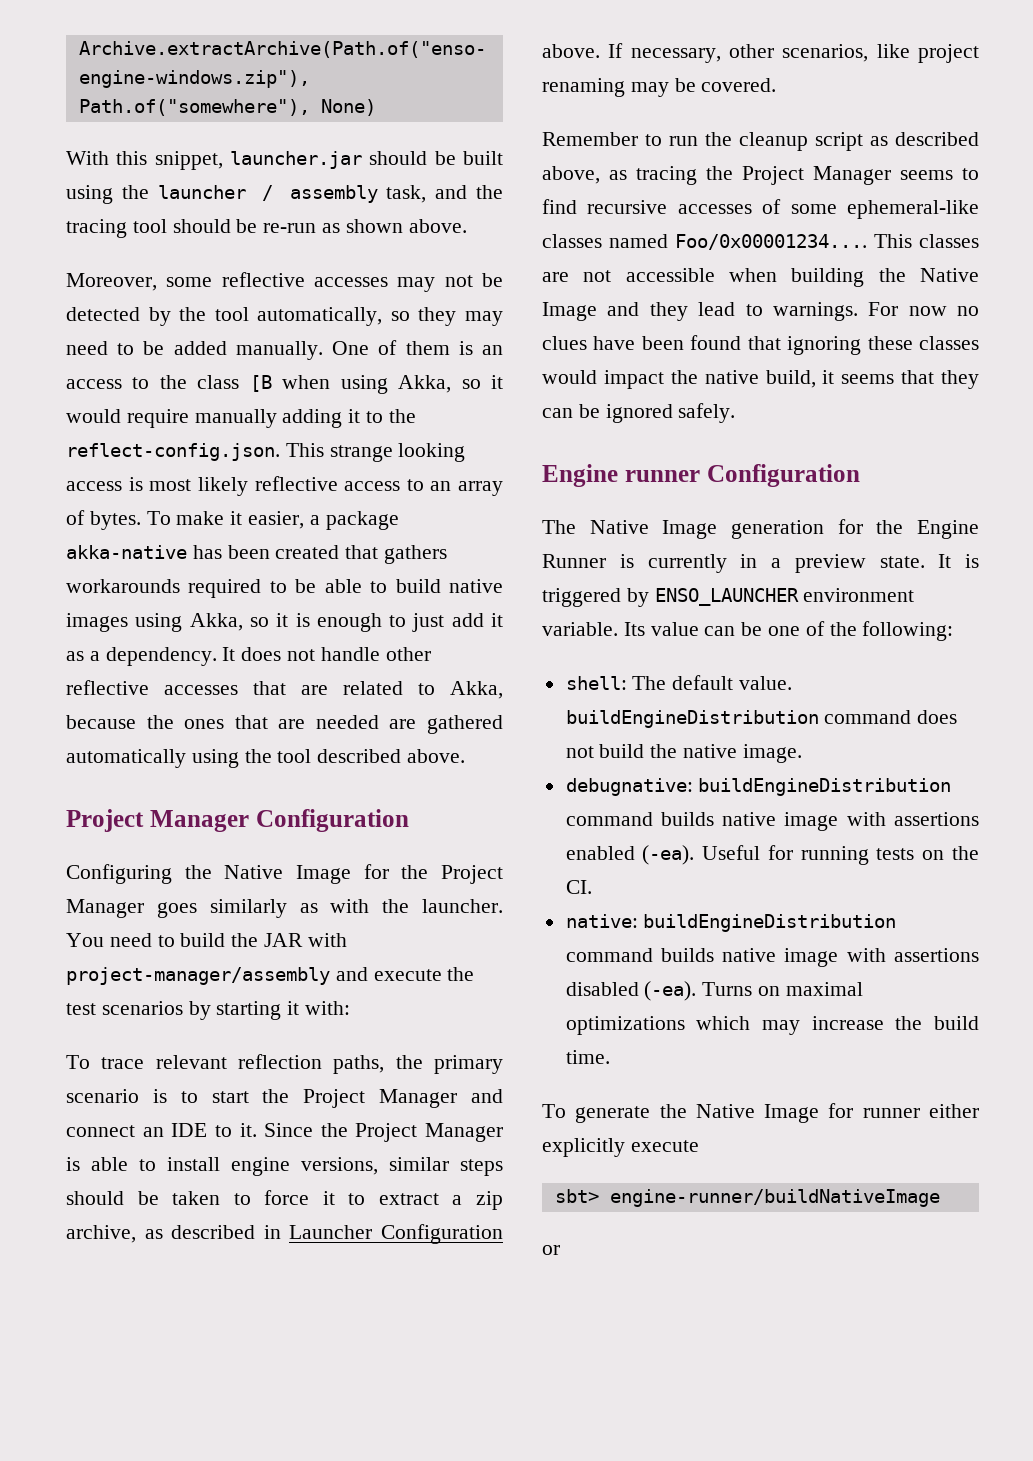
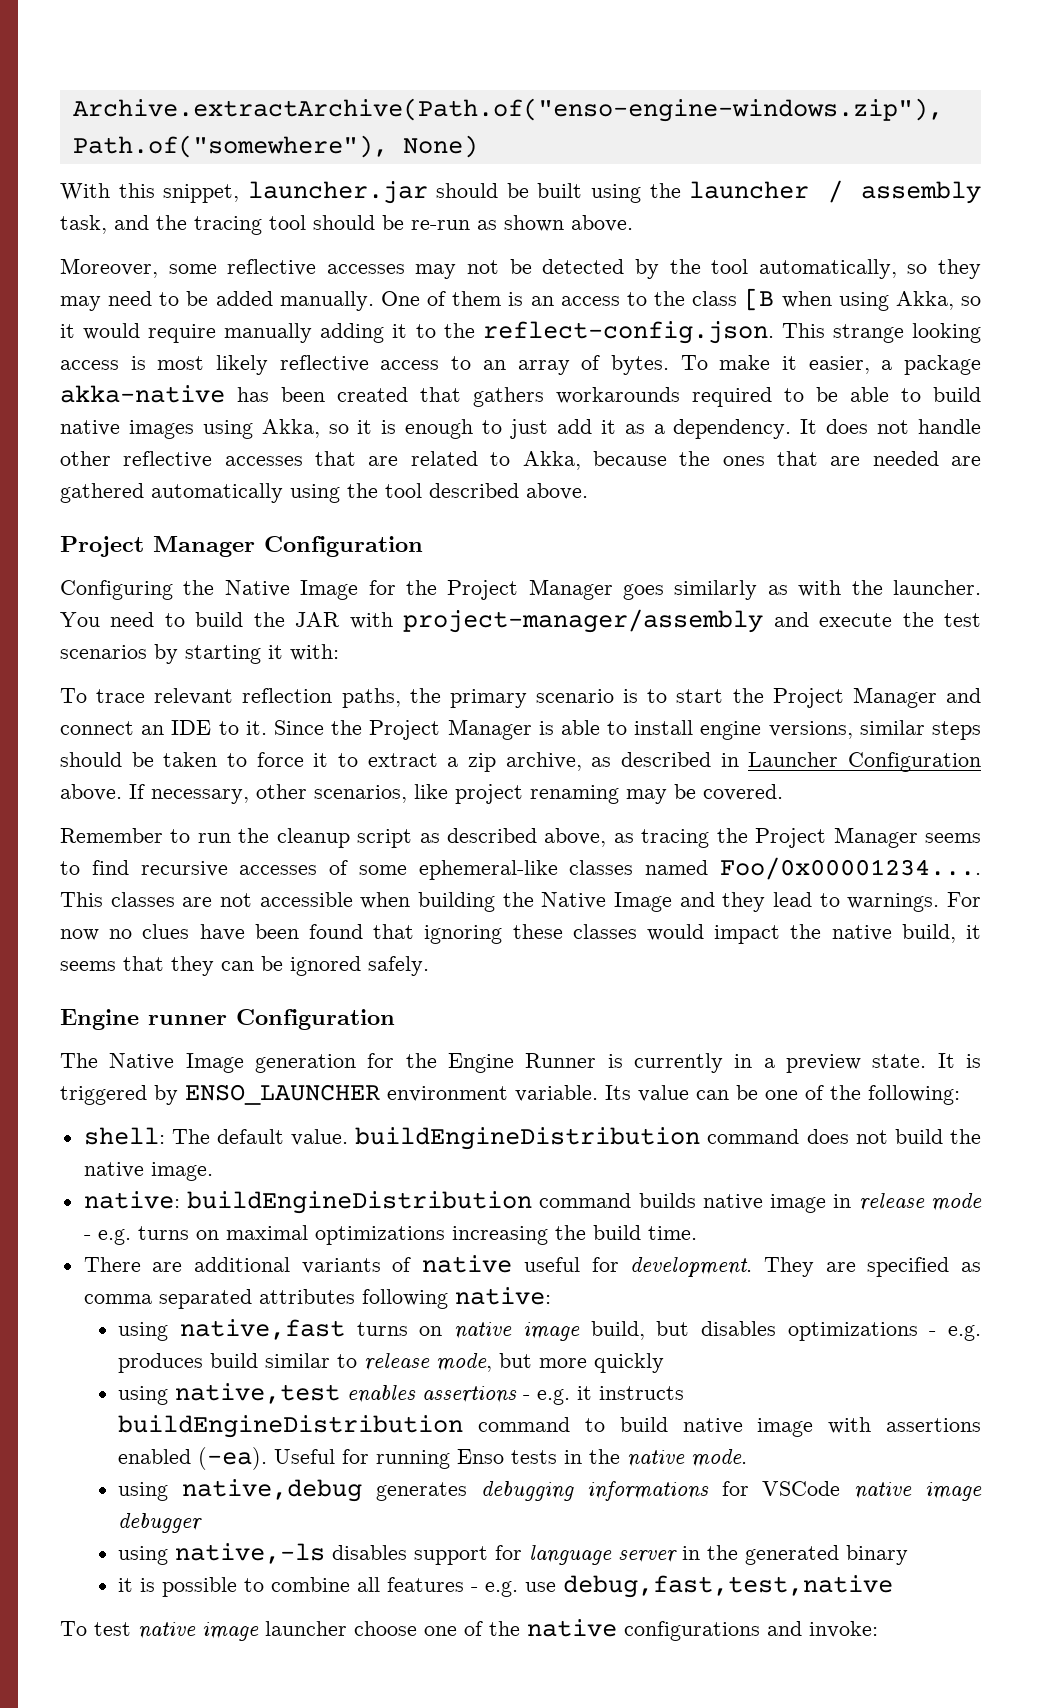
[565,778,952,796] [565,812,839,831] debugnative: buildEngineDistribution command builds native image -> [83,1191,983,1214] [83,1225,697,1245] [83,1255,981,1277] [83,1287,551,1309] [118,1319,981,1341] [118,1353,665,1373] [118,1383,685,1405] [118,1415,814,1438] native: buildEngineDistribution command builds native image in release mode - e.g. turns on maximal optimizations increasing the build time. // There are additional variants of native useful for development. They are specified as comma separated attributes following native: // using native,fast turns on native image build, but disables optimizations - e.g. produces build similar to release mode, but more quickly // using native,test enables assertions - e.g. it instructs buildEngineDistribution command to build native image
[876,846,980,860] [565,880,592,894] [565,914,897,932] [565,948,979,967] [565,981,863,1001] [565,1016,979,1035] [565,1050,610,1064] [542,1103,979,1123] [542,1138,699,1157] [554,1189,940,1207] [542,1245,560,1255] tests on the CI. // native: buildEngineDistribution command builds native image with assertions disabled (-ea). Turns on maximal optimizations which may increase the build time. // To generate the Native Image for runner either explicitly execute // sbt> engine-runner/buildNativeImage // or -> [457,1449,748,1467] [118,1479,983,1502] [118,1513,203,1533] [118,1543,909,1565] [118,1575,894,1598] [60,1619,878,1641] Enso tests in the native mode. // using native,debug generates debugging informations for VSCode native image debugger // using native,-ls disables support for language server in the generated binary // it is possible to combine all features - e.g. use debug,fast,test,native // To test native image launcher choose one of the native configurations and invoke:

